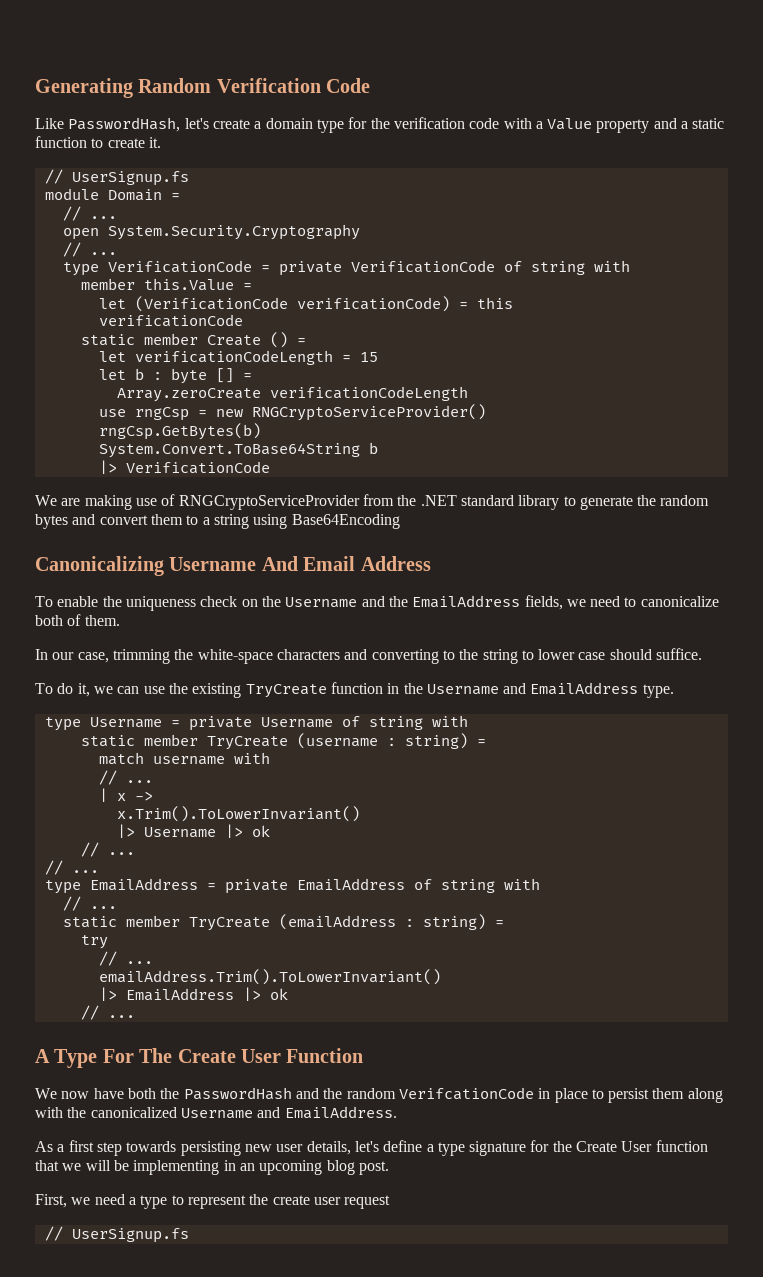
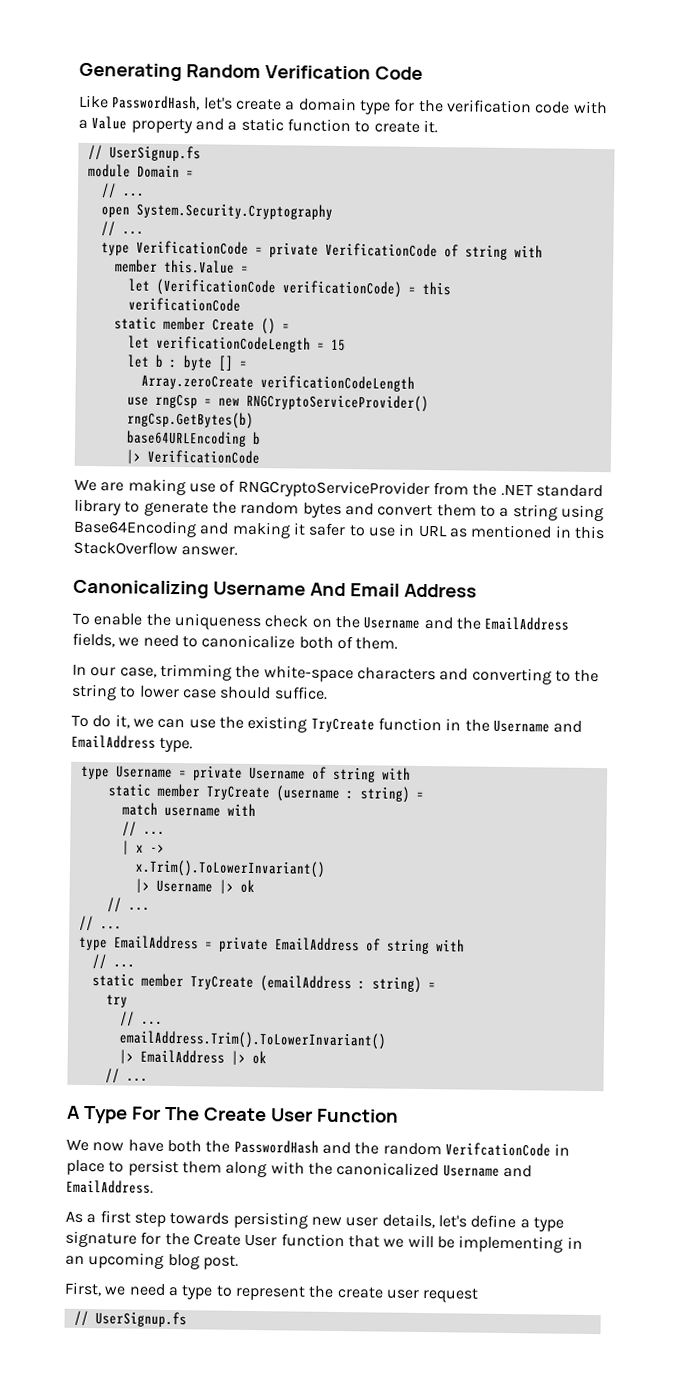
[98,443,360,458] System.Convert.ToBase64String -> [125,430,247,447] base64URLEncoding
(400, 521) none -> [199,521,605,540] [73,540,239,556] and making it safer to use in URL as mentioned in this StackOverflow answer.

